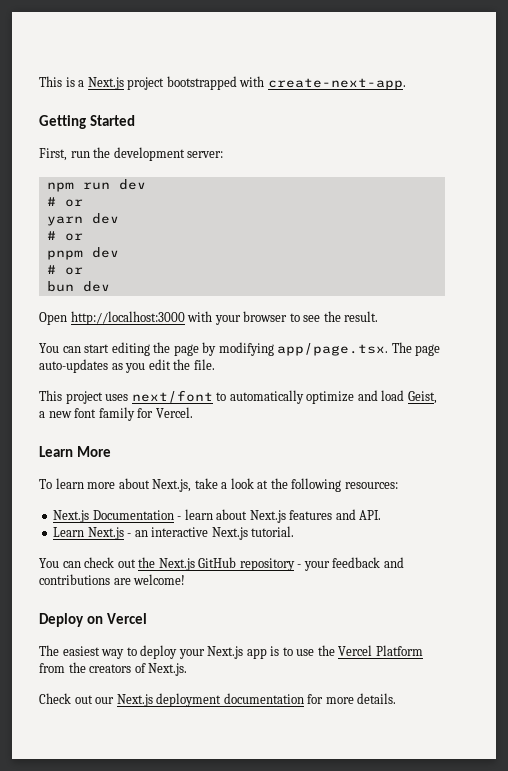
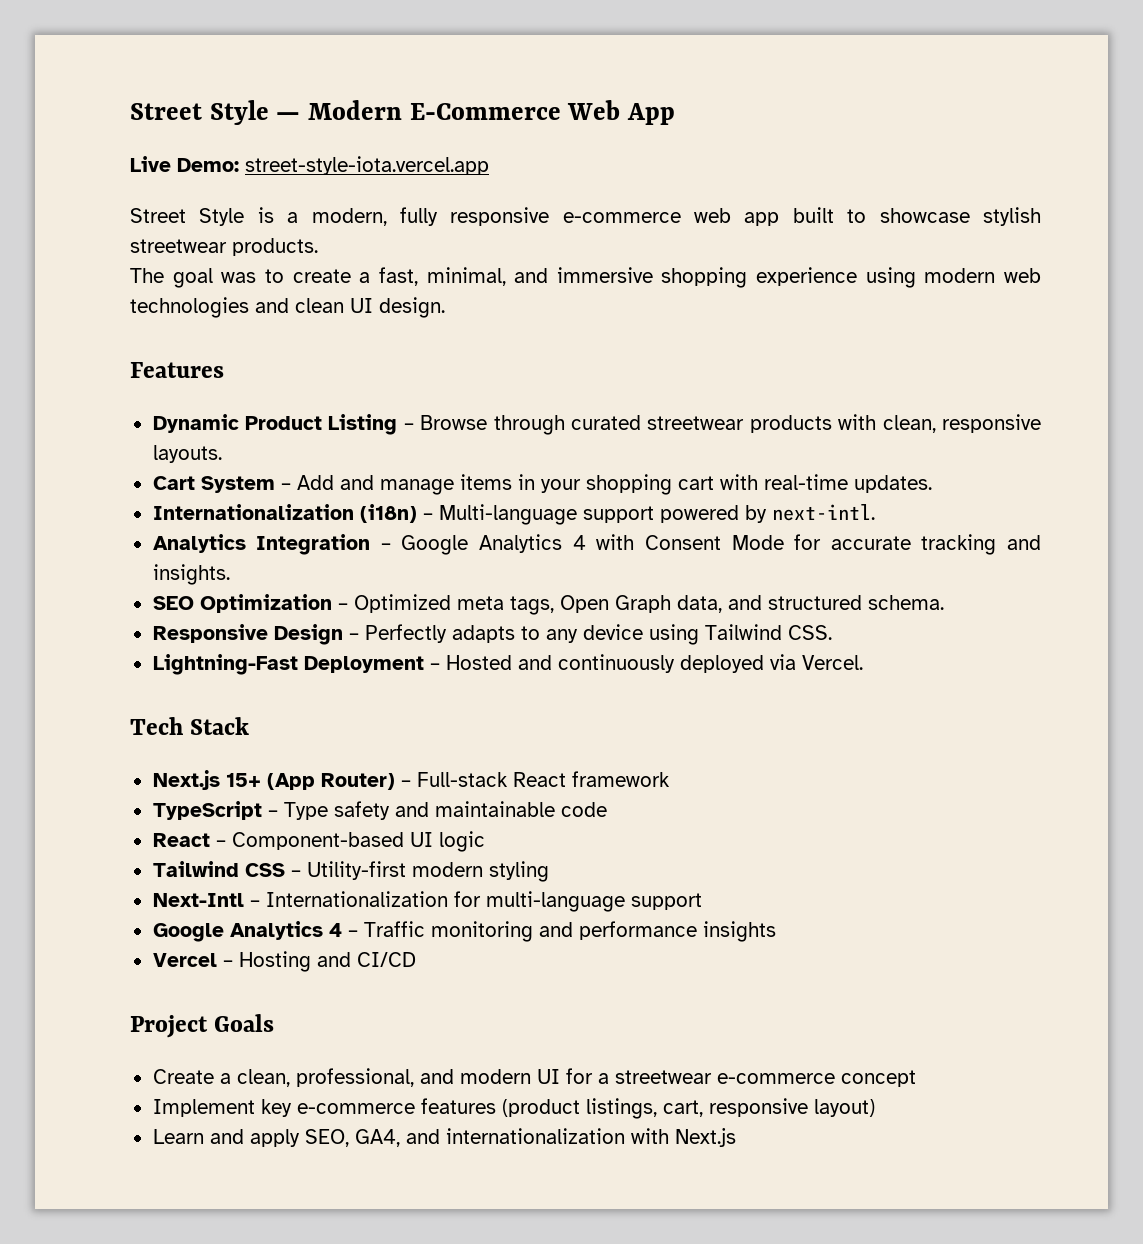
[39,76,406,90] [39,115,136,129] [39,147,224,161] [46,179,146,192] [46,197,83,207] [46,213,119,226] [46,231,83,241] [46,247,119,260] [46,265,83,275] [46,281,110,292] [39,311,379,325] [39,342,441,356] [39,359,215,373] [39,390,437,404] [39,407,193,421] [39,446,112,457] [39,478,398,492] [53,509,382,523] [53,526,295,540] [39,557,404,571] [39,574,186,585] [39,613,148,627] [39,645,423,659] [39,662,188,676] [39,693,397,707] This is a Next.js project bootstrapped with create-next-app. // Getting Started // First, run the development server: // npm run dev // # or // yarn dev // # or // pnpm dev // # or // bun dev // Open http://localhost:3000 with your browser to see the result. // You can start editing the page by modifying app/page.tsx. The page auto-updates as you edit the file. // This project uses next/font to automatically optimize and load Geist, a new font family for Vercel. // Learn More // To learn more about Next.js, take a look at the following resources: // Next.js Documentation - learn about Next.js features and API. // Learn Next.js - an interactive Next.js tutorial. // You can check out the Next.js GitHub repository - your feedback and contributions are welcome! // Deploy on Vercel // The easiest way to deploy your Next.js app is to use the Vercel Platform from the creators of Next.js. // Check out our Next.js deployment documentation for more details. -> [130,100,676,125] [130,156,489,175] [130,207,1041,226] [130,238,318,256] [130,267,1041,288] [130,297,445,318] [130,362,224,378] [152,414,1041,435] [152,445,222,463] [152,474,932,495] [152,504,875,525] [152,534,1042,555] [152,564,230,585] [152,594,944,615] [152,624,832,645] [152,654,863,675] [130,717,250,735] [152,770,670,790] [152,801,607,820] [152,831,485,852] [152,861,549,882] [152,891,702,912] [152,921,776,942] [152,951,416,972] [130,1014,275,1038] [152,1068,916,1087] [152,1098,875,1119] [152,1128,736,1147] Street Style — Modern E-Commerce Web App // Live Demo: street-style-iota.vercel.app // Street Style is a modern, fully responsive e-commerce web app built to showcase stylish streetwear products. // The goal was to create a fast, minimal, and immersive shopping experience using modern web technologies and clean UI design. // Features // Dynamic Product Listing – Browse through curated streetwear products with clean, responsive layouts. // Cart System – Add and manage items in your shopping cart with real-time updates. // Internationalization (i18n) – Multi-language support powered by next-intl. // Analytics Integration – Google Analytics 4 with Consent Mode for accurate tracking and insights. // SEO Optimization – Optimized meta tags, Open Graph data, and structured schema. // Responsive Design – Perfectly adapts to any device using Tailwind CSS. // Lightning-Fast Deployment – Hosted and continuously deployed via Vercel. // Tech Stack // Next.js 15+ (App Router) – Full-stack React framework // TypeScript – Type safety and maintainable code // React – Component-based UI logic // Tailwind CSS – Utility-first modern styling // Next-Intl – Internationalization for multi-language support // Google Analytics 4 – Traffic monitoring and performance insights // Vercel – Hosting and CI/CD // Project Goals // Create a clean, professional, and modern UI for a streetwear e-commerce concept // Implement key e-commerce features (product listings, cart, responsive layout) // Learn and apply SEO, GA4, and internationalization with Next.js

